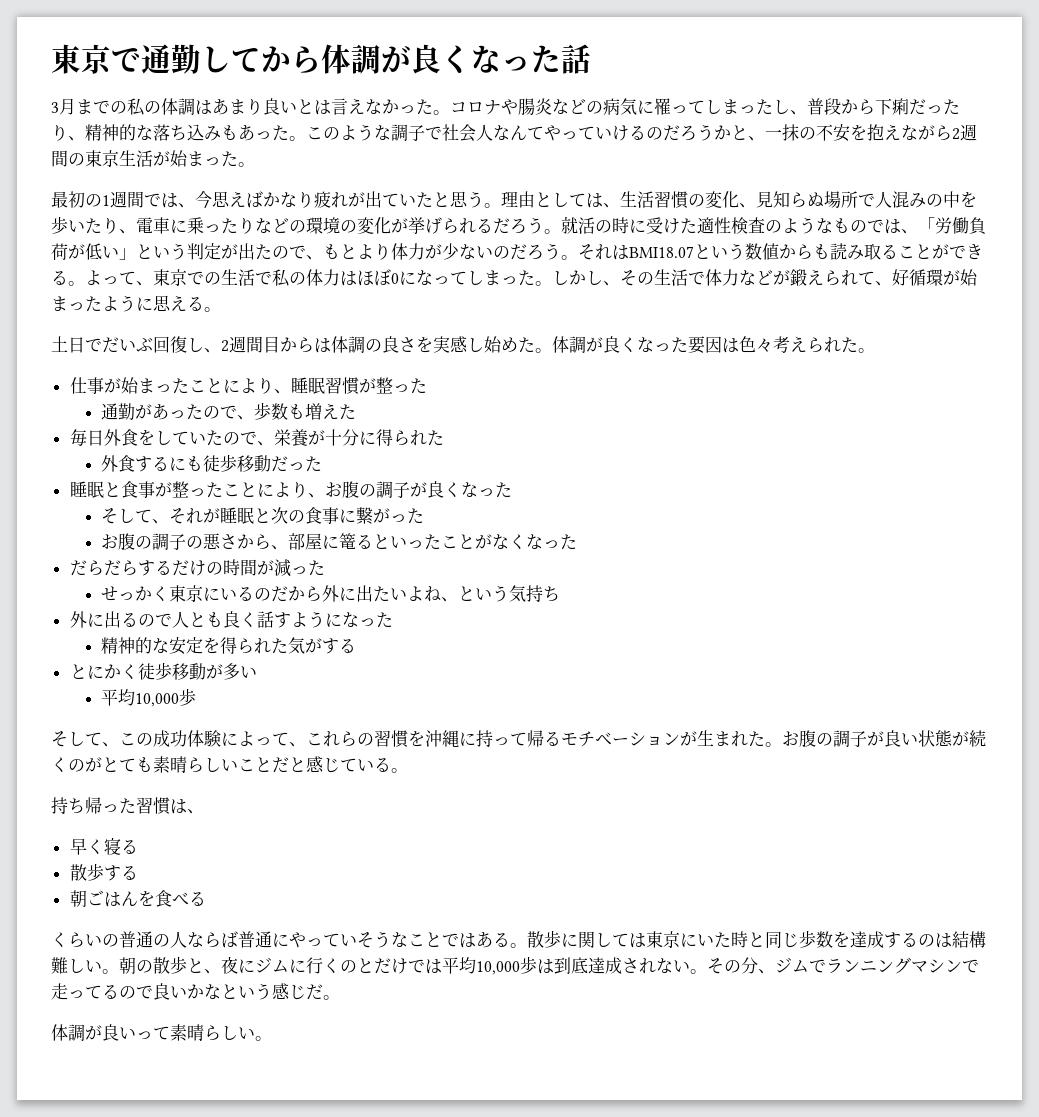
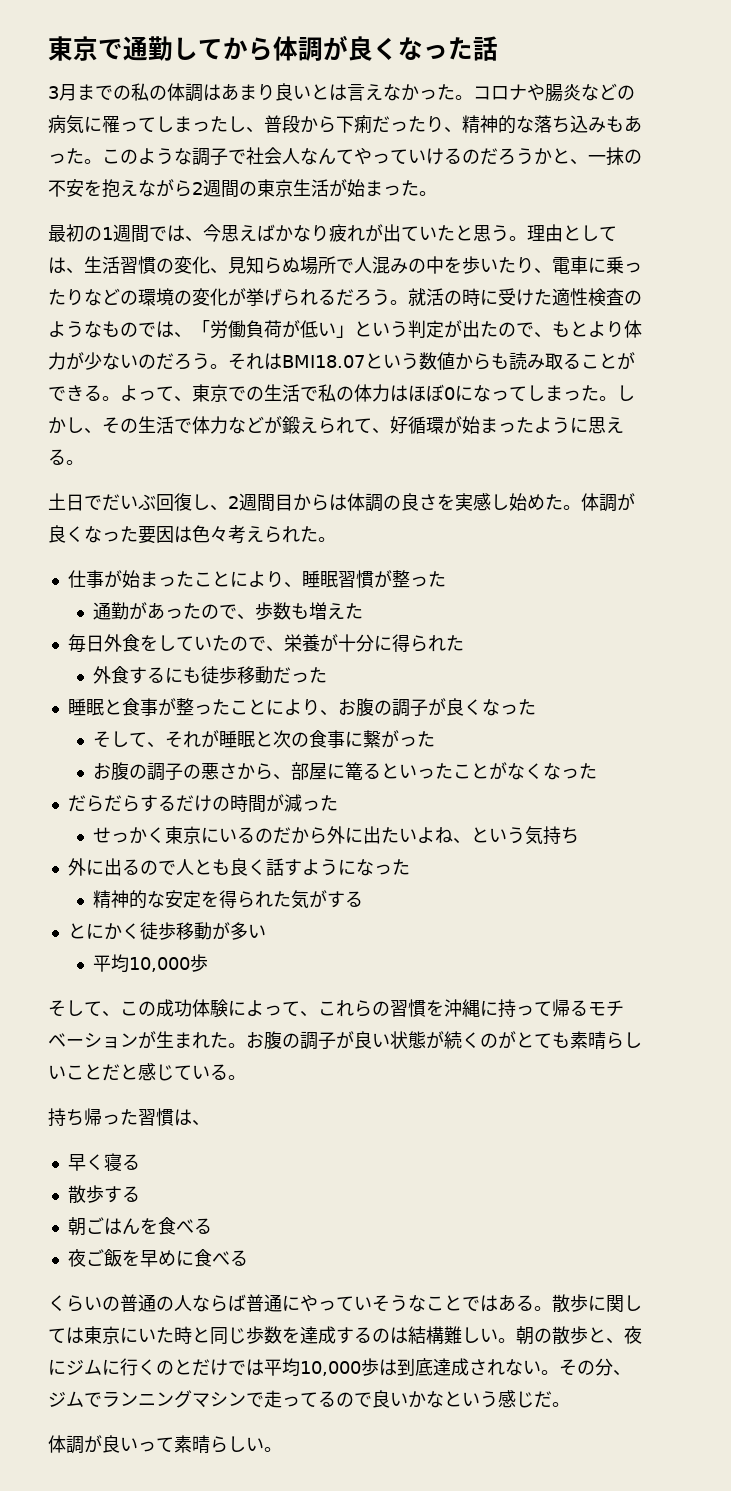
(206, 898) none -> [67,1249,248,1267] // 夜ご飯を早めに食べる

